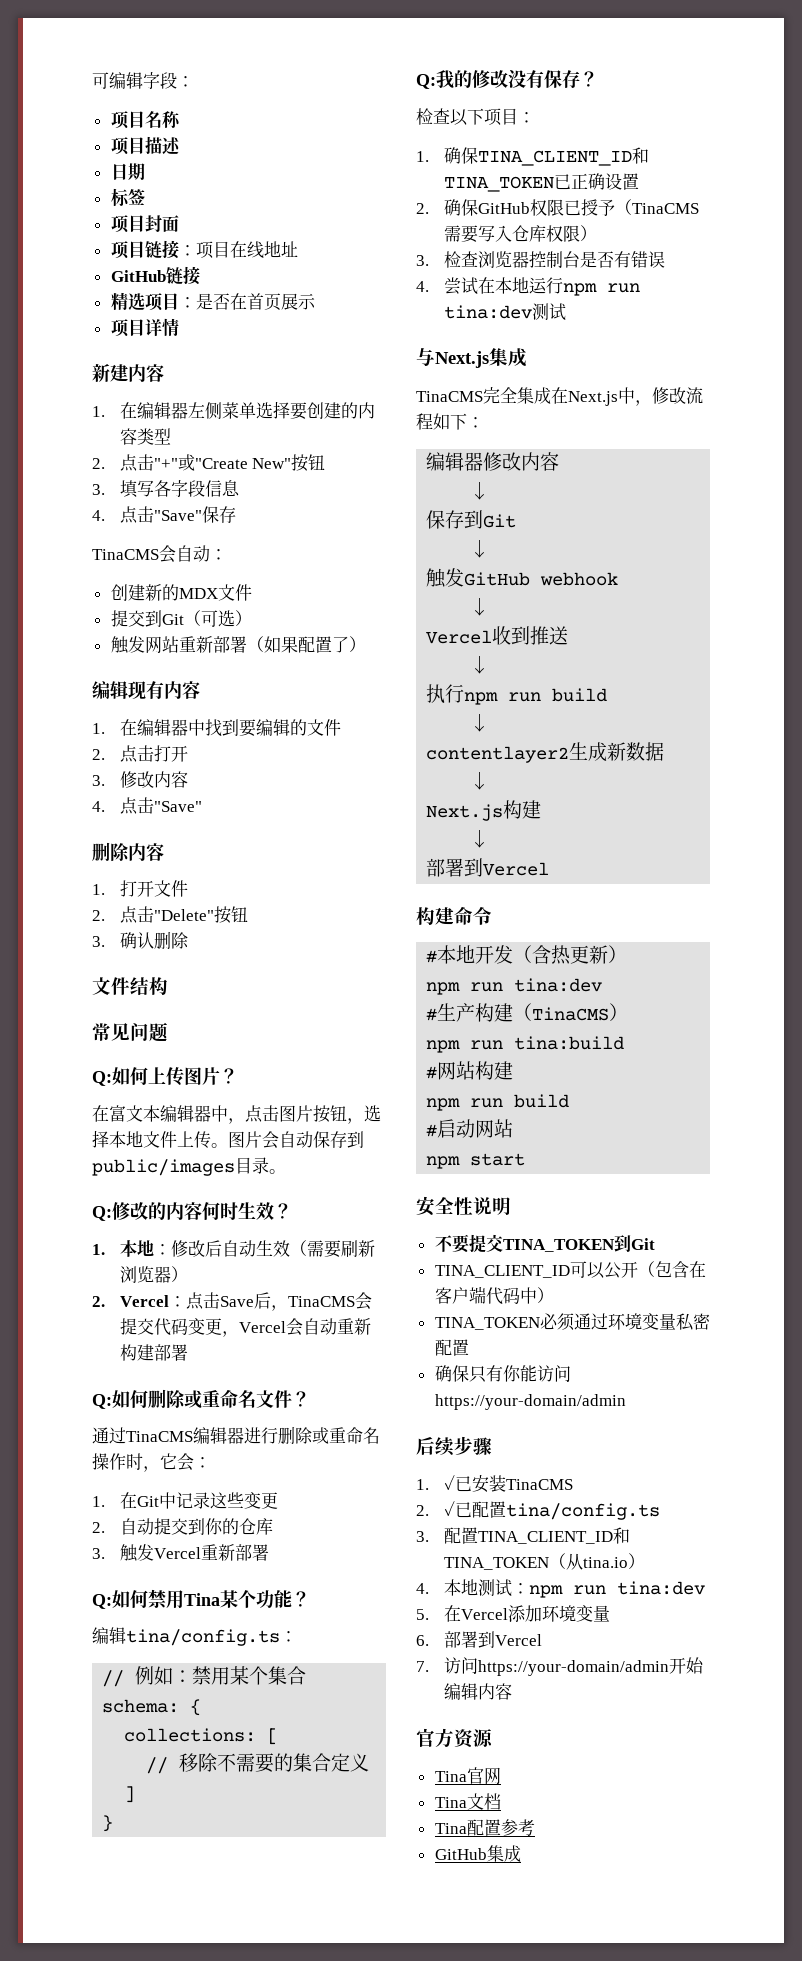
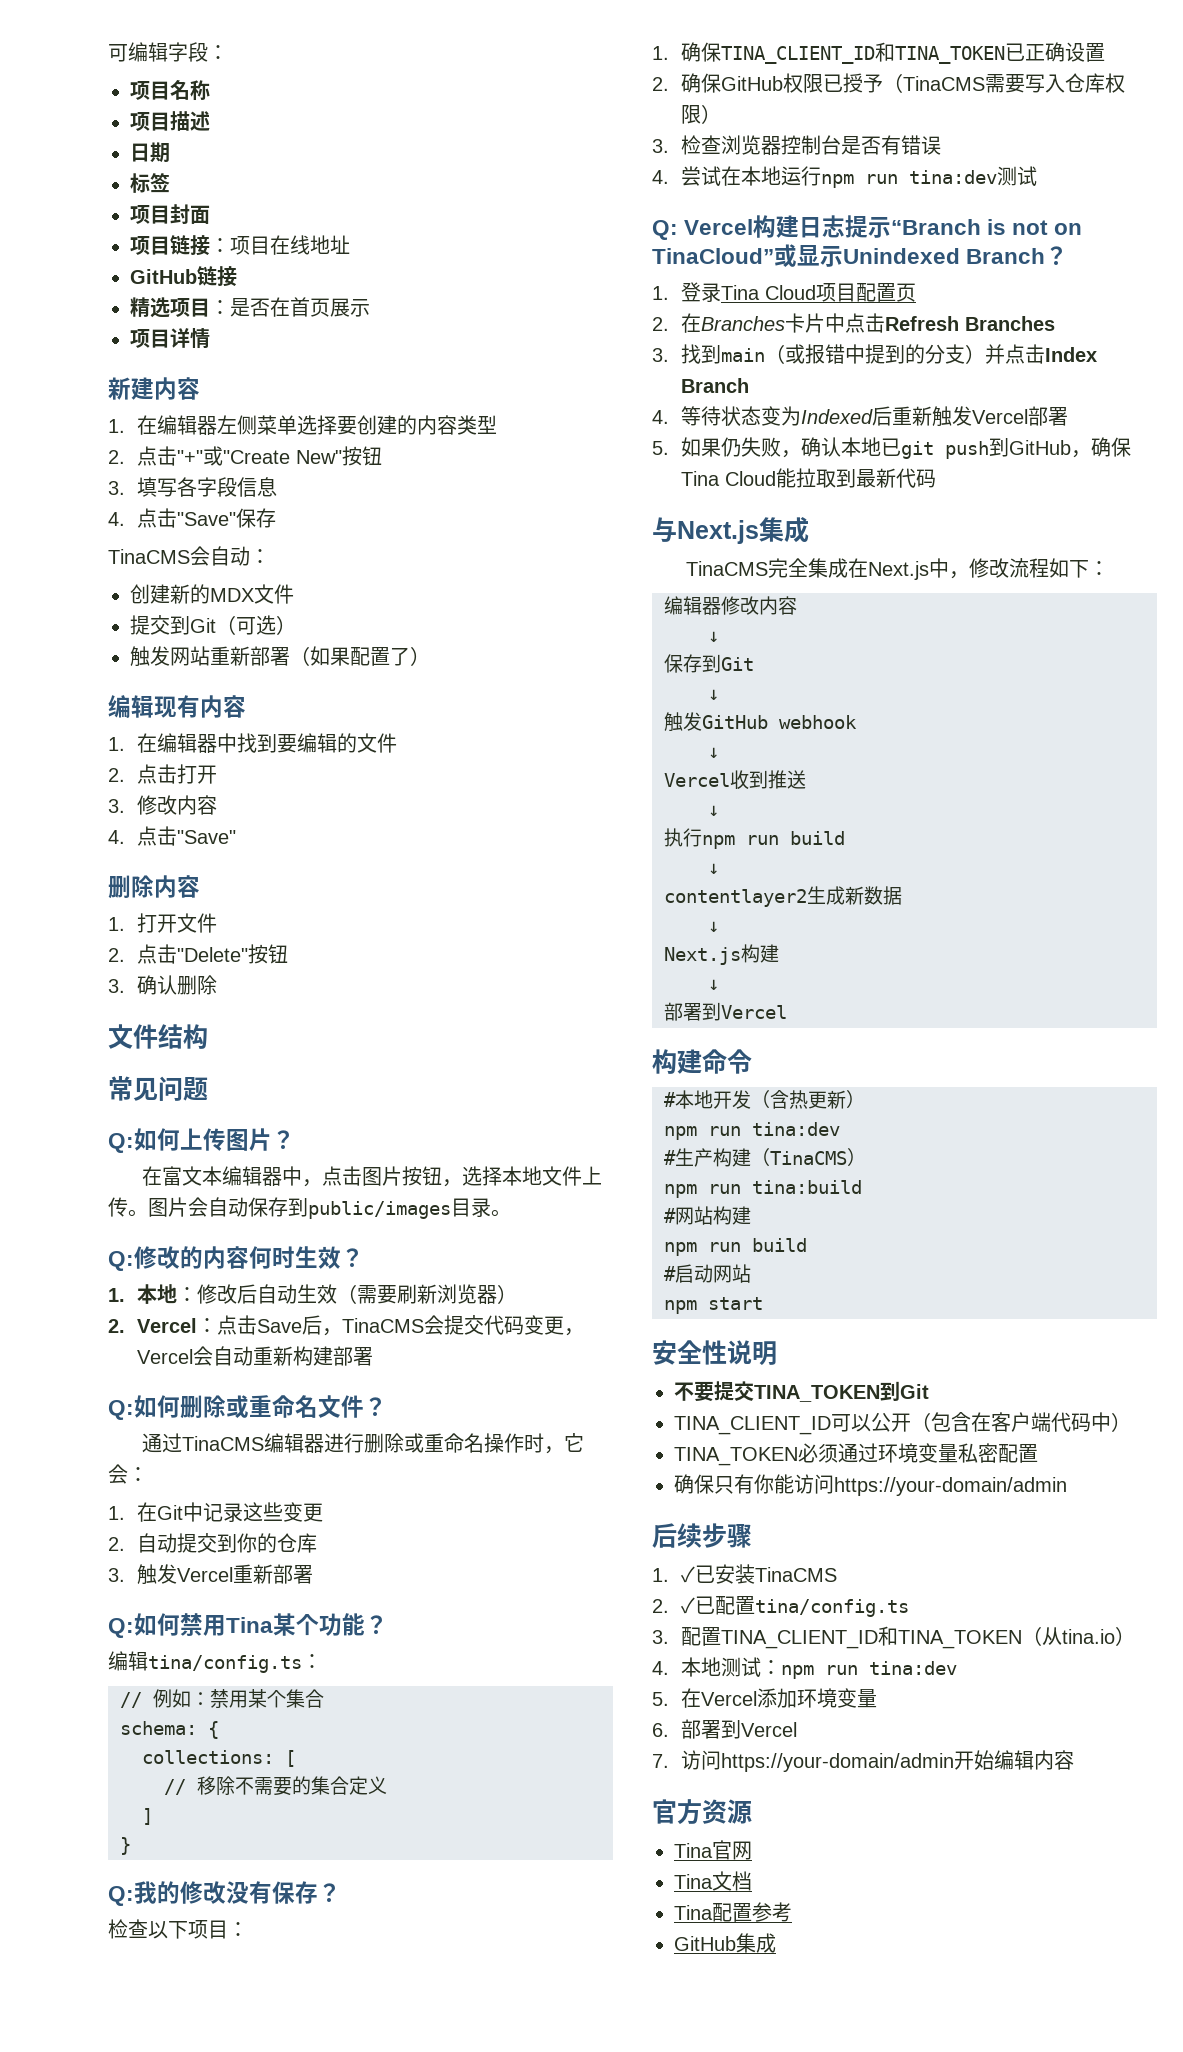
(566, 312) none -> [652,215,1083,240] [652,244,1069,267] [652,282,917,302] [652,313,1056,333] [652,344,1098,364] [681,378,750,393] [652,406,1069,427] [652,437,1132,459] [681,468,937,488] // Q: Vercel构建日志提示“Branch is not on TinaCloud”或显示Unindexed Branch？ // 1.登录Tina Cloud项目配置页 // 2.在Branches卡片中点击Refresh Branches // 3.找到main（或报错中提到的分支）并点击Index Branch // 4.等待状态变为Indexed后重新触发Vercel部署 // 5.如果仍失败，确认本地已git push到GitHub，确保Tina Cloud能拉取到最新代码

